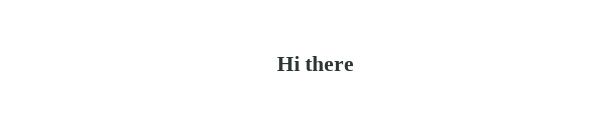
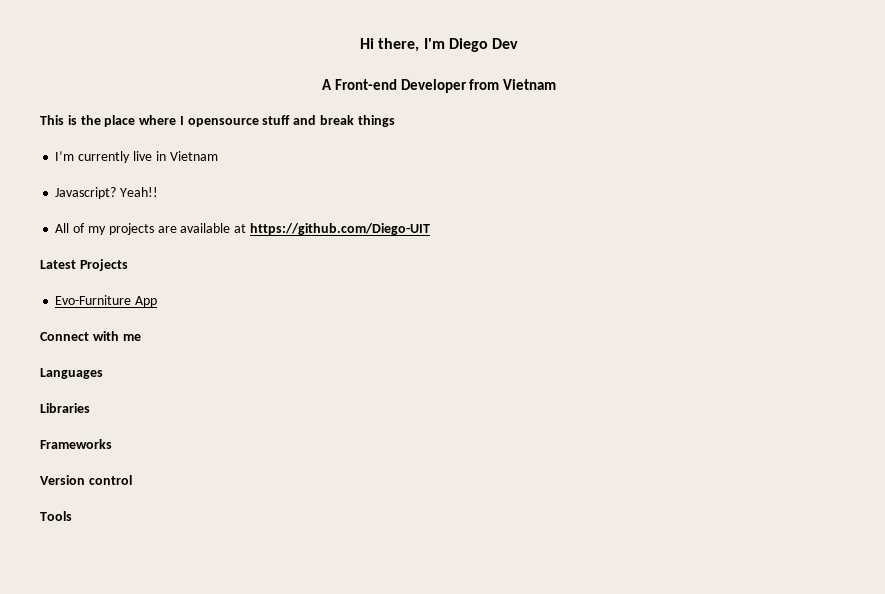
[305,56,355,71] there -> [378,38,519,52] [321,79,557,93] [40,115,395,127] [55,151,218,163] [55,187,159,199] [55,223,430,235] [40,259,128,271] [55,295,158,307] [40,331,141,341] [40,368,103,379] [40,403,90,413] [40,439,112,449] [40,475,132,485] [40,511,72,521] there, I'm Diego Dev // A Front-end Developer from Vietnam // This is the place where I opensource stuff and break things // I’m currently live in Vietnam // Javascript? Yeah!! // All of my projects are available at https://github.com/Diego-UIT // Latest Projects // Evo-Furniture App // Connect with me // Languages // Libraries // Frameworks // Version control // Tools

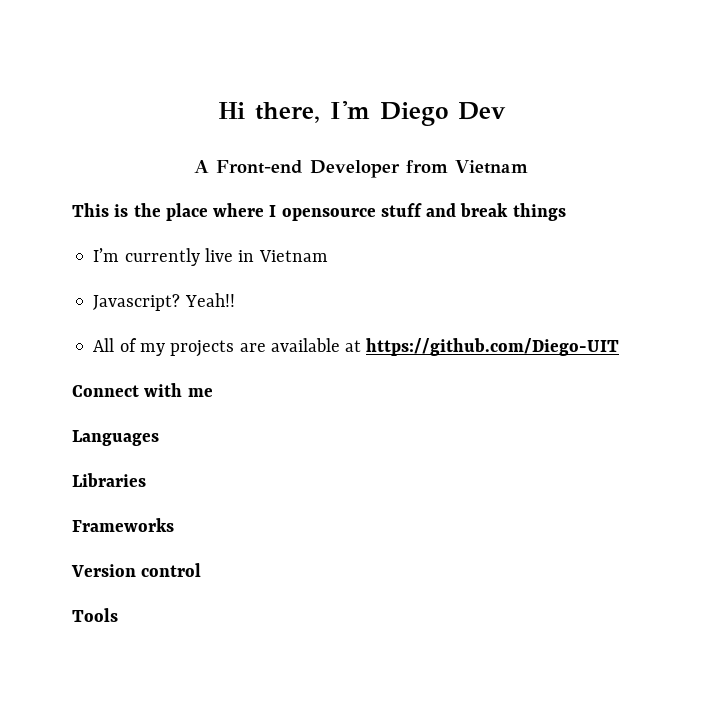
[40,259,128,271] [55,295,158,307] // Latest Projects // Evo-Furniture App -> (620, 347) none

